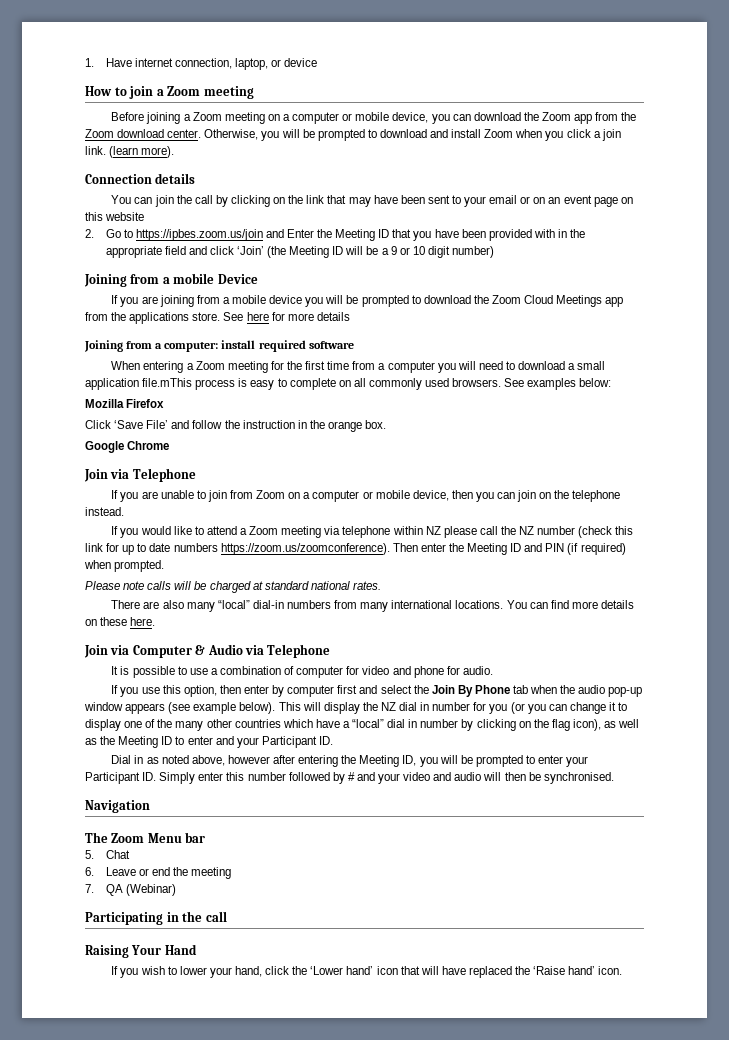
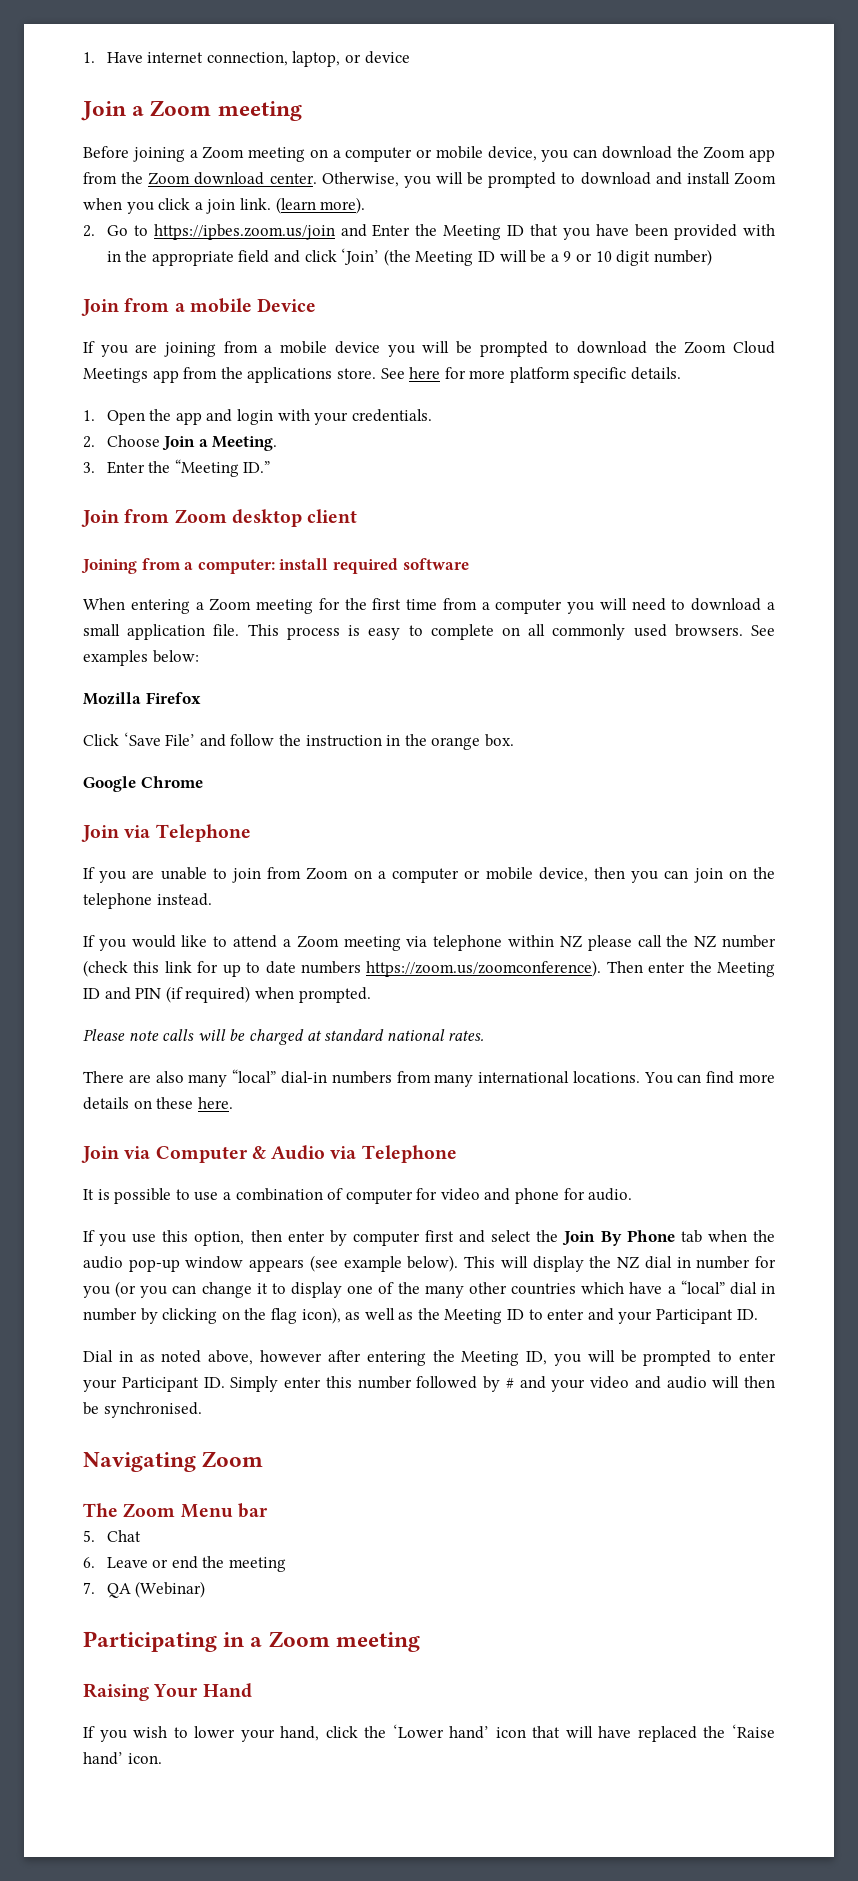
[85,86,154,99] How to join -> [81,101,126,121] Join
[85,173,196,184] [111,195,633,207] [85,212,145,221] // Connection details // You can join the call by clicking on the link that may have been sent to your email or on an event page on this website -> (366, 205) none
[84,274,127,287] Joining -> [81,299,119,316] Join
[316,312,350,321] details -> [509,367,682,383] [83,409,432,425] [83,435,278,451] [83,459,271,477] [81,509,358,527] platform specific details. // 1. Open the app and login with your credentials. // 2. Choose Join a Meeting. // 3. Enter the “Meeting ID.” // Join from Zoom desktop client
[142,378,193,387] file.mThis -> [213,624,279,636] file. This
[85,800,150,813] Navigation -> [83,1451,264,1472] Navigating Zoom
[182,911,227,922] the call -> [250,1631,420,1652] a Zoom meeting

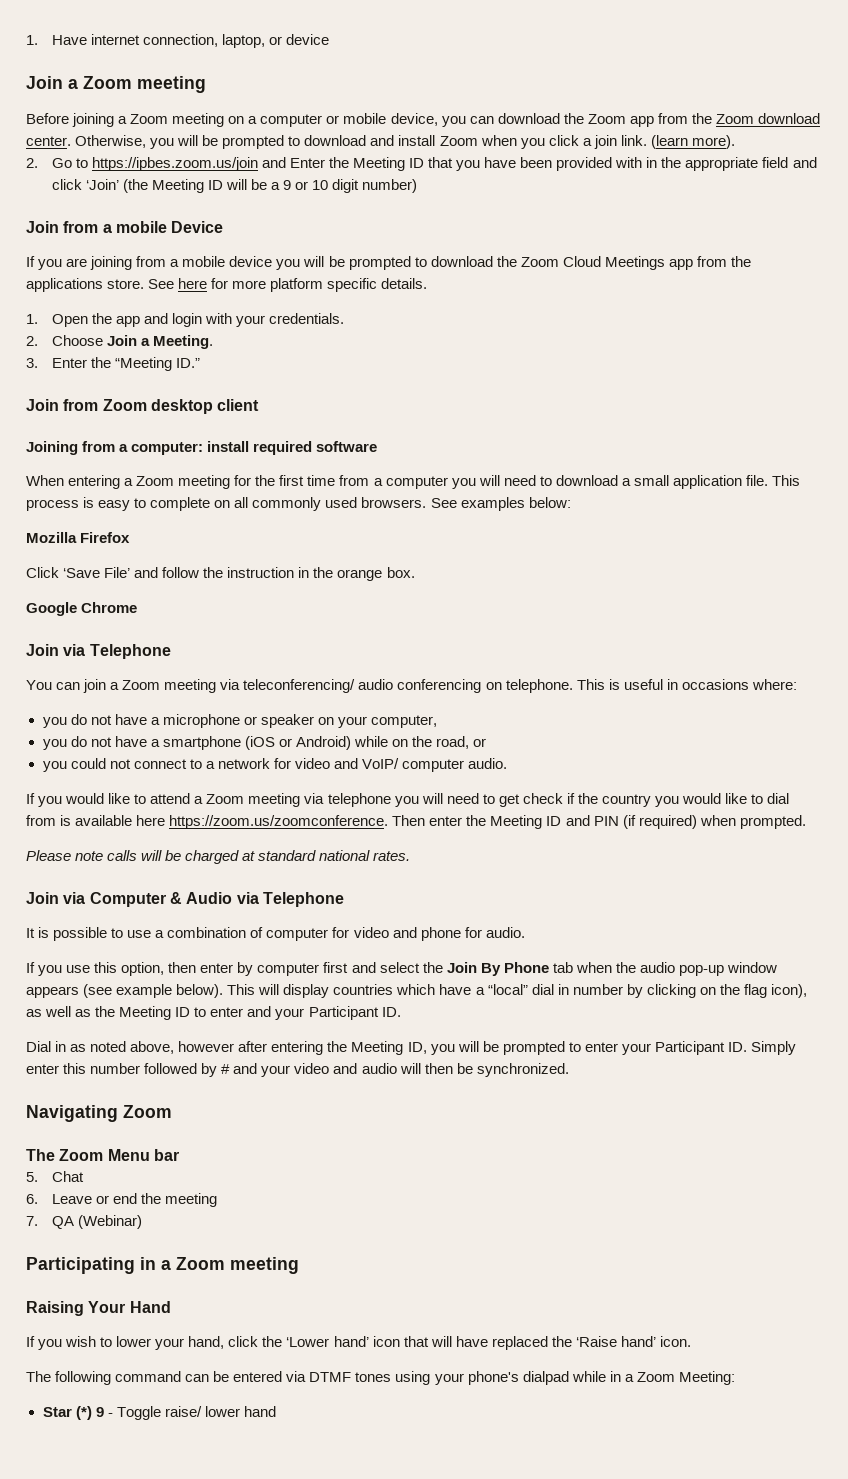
[83,867,776,883] [83,893,212,909] If you are unable to join from Zoom on a computer or mobile device, then you can join on the telephone instead. -> [26,679,797,693] [42,714,438,728] [42,736,487,750] [42,758,508,772] You can join a Zoom meeting via teleconferencing/ audio conferencing on telephone. This is useful in occasions where: // you do not have a microphone or speaker on your computer, // you do not have a smartphone (iOS or Android) while on the road, or // you could not connect to a network for video and VoIP/ computer audio.
[508,935,777,951] [83,960,602,977] within NZ please call the NZ number (check this link for up to date numbers https://zoom.us/zoomconference). -> [394,793,790,807] [26,815,389,829] you will need to get check if the country you would like to dial from is available here https://zoom.us/zoomconference.
[83,1069,776,1087] [83,1097,233,1110] // There are also many “local” dial-in numbers from many international locations. You can find more details on these here. -> (411, 856) none
[589,1256,777,1269] [83,1281,507,1298] the NZ dial in number for you (or you can change it to display one of the many other -> (330, 991) none
[103,1402,202,1418] synchronised. -> [476,1063,569,1077] synchronized.
(162, 1758) none -> [26,1371,735,1385] [42,1406,276,1420] // The following command can be entered via DTMF tones using your phone's dialpad while in a Zoom Meeting: // Star (*) 9 - Toggle raise/ lower hand

